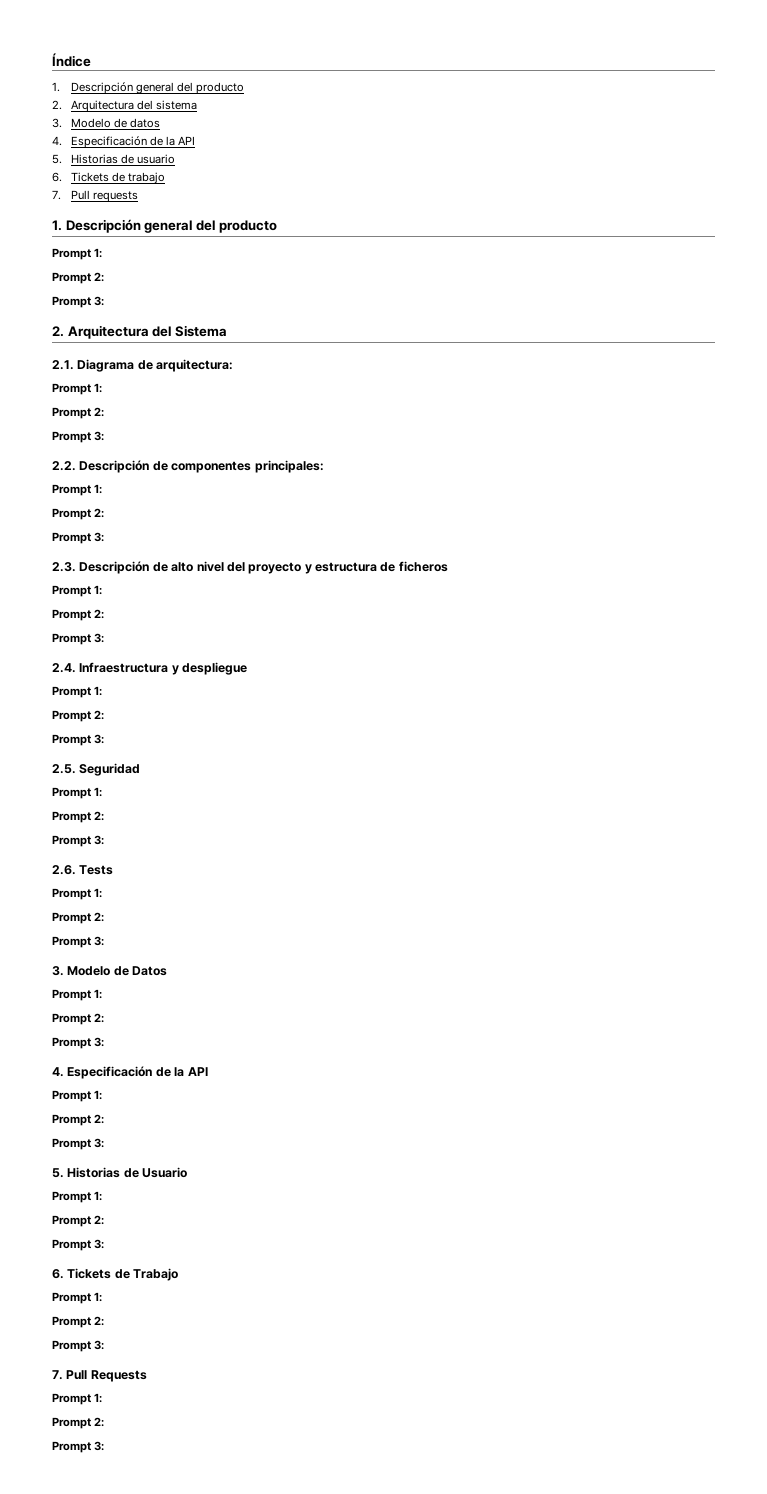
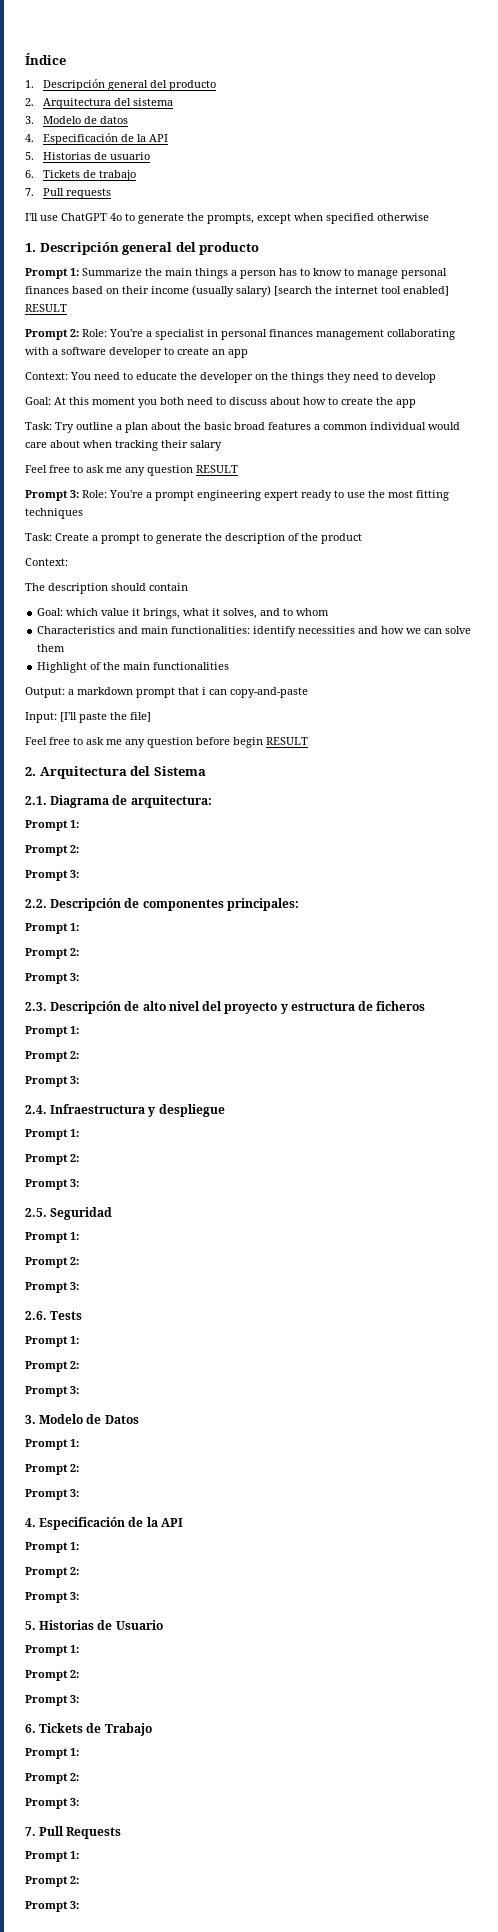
(138, 196) none -> [25,213,429,224] // I'll use ChatGPT 4o to generate the prompts, except when specified otherwise
[52,272,105,284] [52,296,105,308] // Prompt 2: // Prompt 3: -> [82,268,447,279] [25,285,449,297] [25,304,67,312] [25,329,455,340] [25,347,248,358] [25,372,436,383] [25,397,416,408] [25,422,460,433] [25,440,222,451] [25,465,238,476] [25,490,449,501] [25,508,83,519] [25,533,362,544] [25,558,68,566] [25,583,188,594] [37,608,330,619] [37,626,472,637] [37,644,66,652] [37,662,230,673] [25,687,308,698] [25,712,151,723] [25,737,308,748] Summarize the main things a person has to know to manage personal finances based on their income (usually salary) [search the internet tool enabled] RESULT // Prompt 2: Role: You're a specialist in personal finances management collaborating with a software developer to create an app // Context: You need to educate the developer on the things they need to develop // Goal: At this moment you both need to discuss about how to create the app // Task: Try outline a plan about the basic broad features a common individual would care about when tracking their salary // Feel free to ask me any question RESULT // Prompt 3: Role: You're a prompt engineering expert ready to use the most fitting techniques // Task: Create a prompt to generate the description of the product // Context: // The description should contain // Goal: which value it brings, what it solves, and to whom // Characteristics and main functionalities: identify necessities and how we can solve them // Highlight of the main functionalities // Output: a markdown prompt that i can copy-and-paste // Input: [I'll paste the file] // Feel free to ask me any question before begin RESULT

